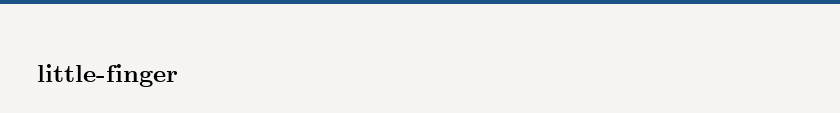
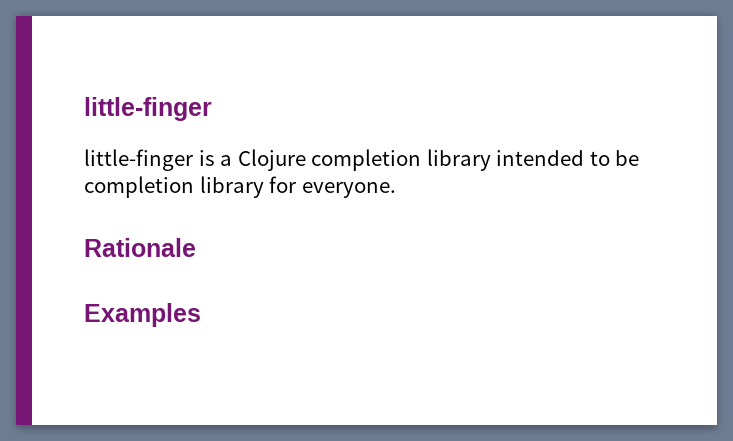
[37,64,178,87] little-finger -> [84,97,212,121] [84,149,640,171] [84,176,396,198] [84,238,196,257] [84,303,201,327] little-finger // little-finger is a Clojure completion library intended to be completion library for everyone. // Rationale // Examples

